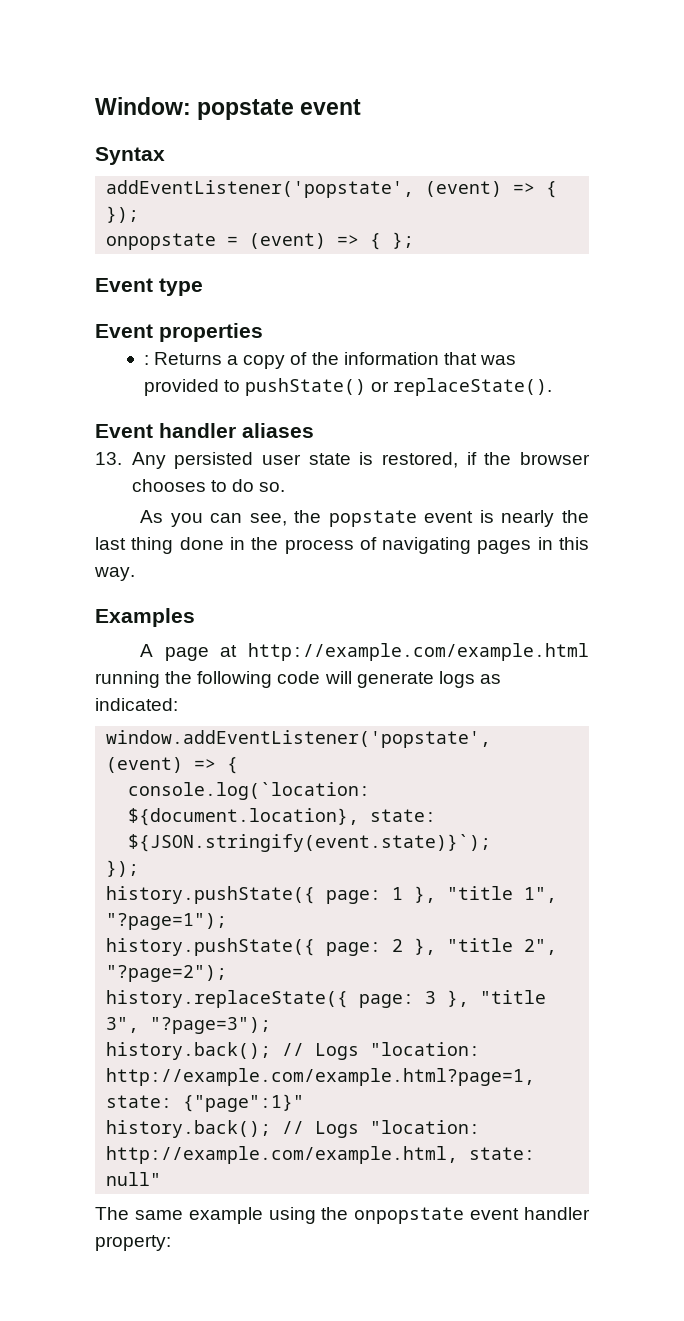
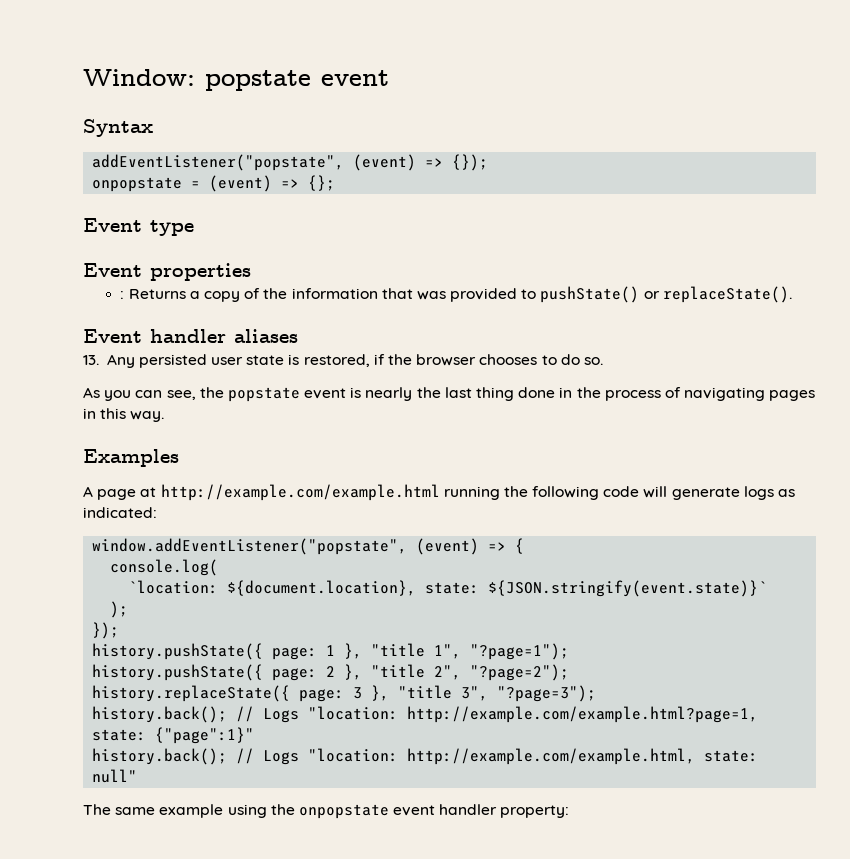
[106,180,558,198] [106,206,140,223] addEventListener('popstate', (event) => { }); -> [92,154,489,171] addEventListener("popstate", (event) => {});
[370,232,415,250] { }; -> [308,175,336,191] {};
[106,730,492,748] window.addEventListener('popstate', -> [92,538,408,555] window.addEventListener("popstate",
[128,782,371,800] [128,808,437,826] [128,834,492,852] console.log(`location: ${document.location}, state: ${JSON.stringify(event.state)}`); -> [110,559,219,576] [128,580,768,597] [110,601,129,618] console.log( // `location: ${document.location}, state: ${JSON.stringify(event.state)}` // );

